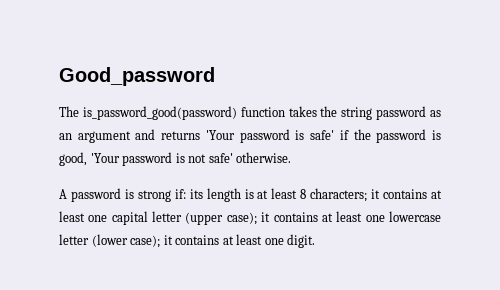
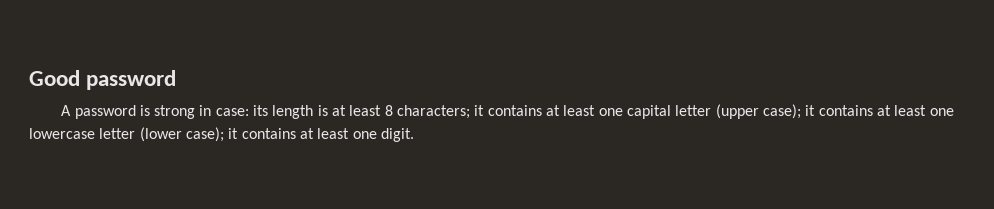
[59,67,215,86] [59,106,441,120] [59,129,441,143] [59,152,292,166] Good_password // The is_password_good(password) function takes the string password as an argument and returns 'Your password is safe' if the password is good, 'Your password is not safe' otherwise. -> [29,70,177,90] Good password
[174,189,186,199] if: -> [199,105,249,116] in case:

